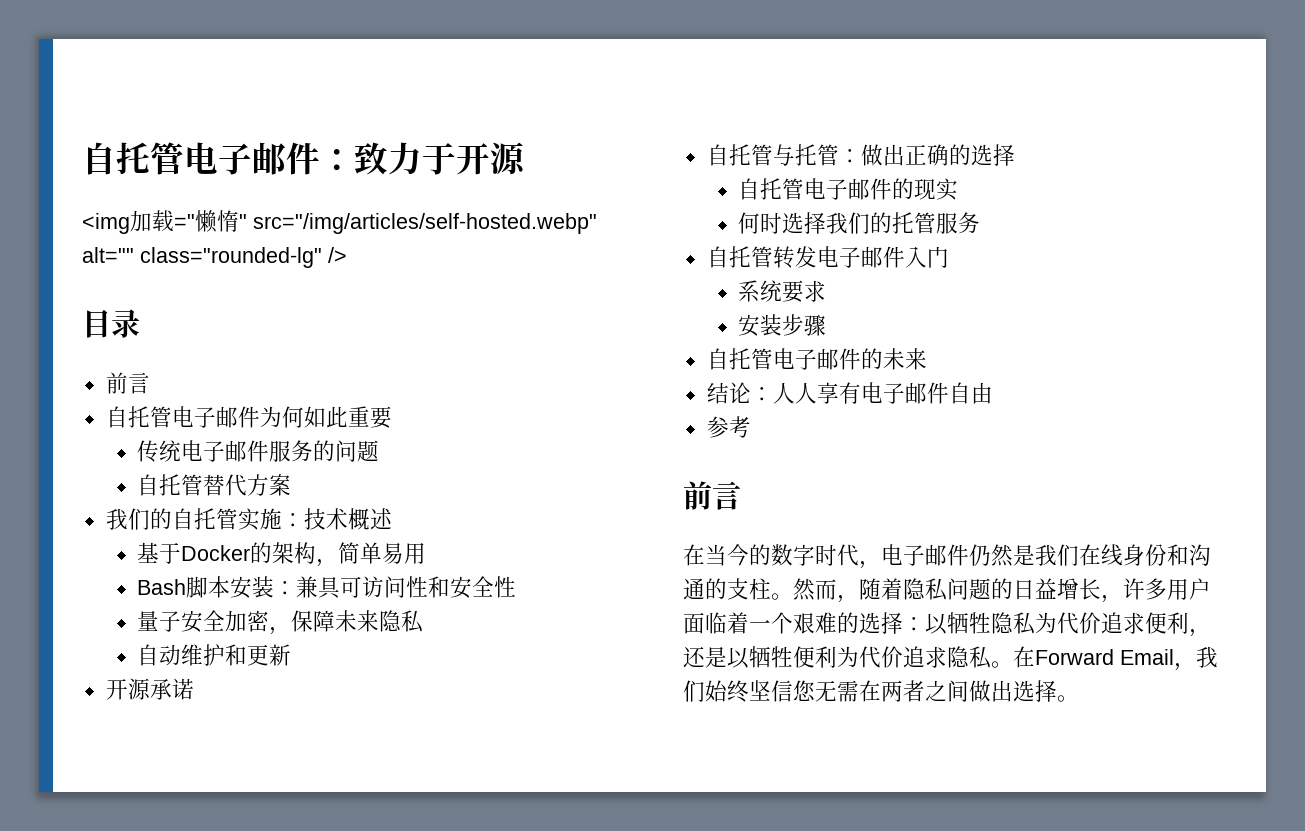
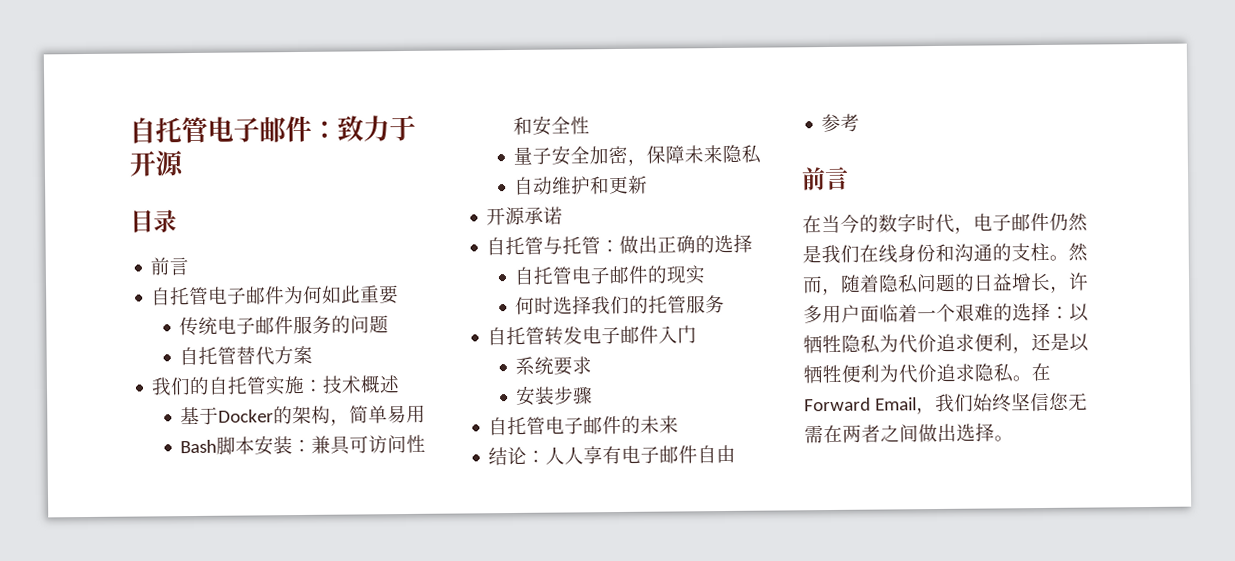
[82,210,597,234] [82,247,347,268] // <img加载="懒惰" src="/img/articles/self-hosted.webp" alt="" class="rounded-lg" /> -> (184, 163) none

